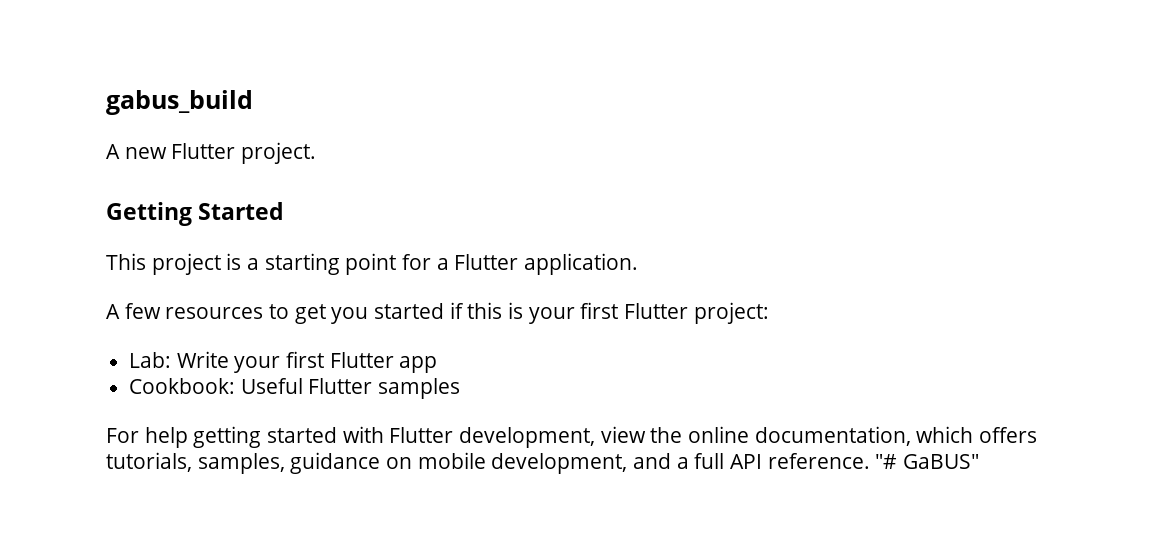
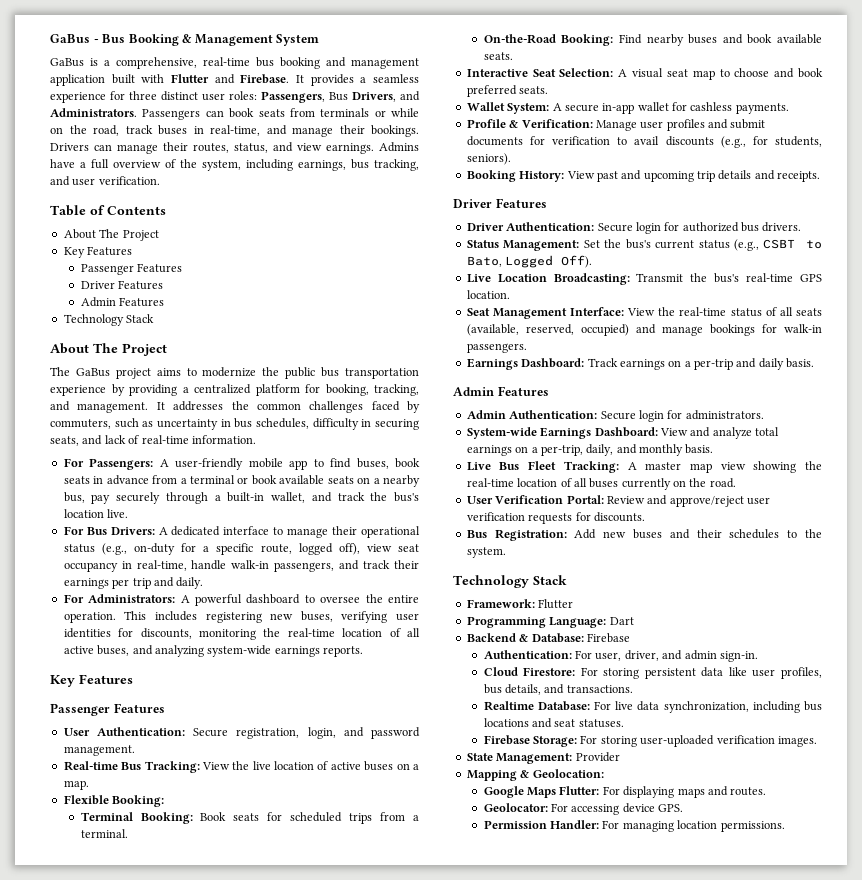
[106,90,253,115] [106,142,317,164] [106,202,285,226] [106,253,639,275] [106,302,769,324] [129,351,438,373] [129,378,461,399] [106,426,1038,448] [106,452,980,474] gabus_build // A new Flutter project. // Getting Started // This project is a starting point for a Flutter application. // A few resources to get you started if this is your first Flutter project: // Lab: Write your first Flutter app // Cookbook: Useful Flutter samples // For help getting started with Flutter development, view the online documentation, which offers tutorials, samples, guidance on mobile development, and a full API reference. "# GaBUS" -> [50,34,320,46] [50,57,419,69] [50,74,419,86] [50,91,420,103] [50,108,419,120] [50,125,419,137] [50,142,419,154] [50,159,419,171] [50,176,160,186] [50,205,166,216] [63,229,159,241] [63,246,133,258] [80,263,183,275] [80,280,164,290] [80,297,165,307] [63,314,155,326] [50,343,167,356] [50,367,419,379] [50,384,419,396] [50,401,420,413] [50,418,420,430] [50,435,256,446] [63,458,421,470] [63,475,420,487] [63,492,420,504] [63,509,129,518] [63,526,420,538] [63,543,419,555] [63,560,419,572] [63,577,204,589] [63,594,419,606] [63,611,419,623] [63,628,420,640] [63,645,363,657] [50,674,133,687] [50,703,165,716] [63,727,420,739] [63,745,135,756] [63,761,419,773] [63,780,89,790] [63,795,165,807] [80,812,420,824] [80,829,128,838] [483,34,822,46] [483,52,513,60] [466,68,823,80] [466,85,549,97] [466,102,789,114] [466,119,766,131] [466,136,822,148] [466,153,511,165] [466,170,821,182] [453,198,547,208] [466,222,802,234] [466,239,822,251] [466,255,593,268] [466,273,822,285] [466,290,510,299] [466,307,823,319] [466,324,822,336] [466,343,527,353] [466,358,815,370] [453,386,549,396] [466,410,764,422] [466,427,779,439] [466,444,714,456] [466,461,822,473] [466,478,736,490] [466,495,770,507] [466,512,645,524] [466,529,822,541] [466,547,506,558] [453,575,567,588] [466,599,574,609] [466,616,634,628] [466,633,630,643] [483,650,758,662] [483,667,822,679] [483,684,633,695] [483,701,822,713] [483,718,624,728] [483,735,817,747] [466,752,620,764] [466,769,604,781] [483,786,767,798] [483,803,684,815] [483,820,785,832] GaBus - Bus Booking & Management System // GaBus is a comprehensive, real-time bus booking and management application built with Flutter and Firebase. It provides a seamless experience for three distinct user roles: Passengers, Bus Drivers, and Administrators. Passengers can book seats from terminals or while on the road, track buses in real-time, and manage their bookings. Drivers can manage their routes, status, and view earnings. Admins have a full overview of the system, including earnings, bus tracking, and user verification. // Table of Contents // About The Project // Key Features // Passenger Features // Driver Features // Admin Features // Technology Stack // About The Project // The GaBus project aims to modernize the public bus transportation experience by providing a centralized platform for booking, tracking, and management. It addresses the common challenges faced by commuters, such as uncertainty in bus schedules, difficulty in securing seats, and lack of real-time information. // For Passengers: A user-friendly mobile app to find buses, book seats in advance from a terminal or book available seats on a nearby bus, pay securely through a built-in wallet, and track the bus's location live. // For Bus Drivers: A dedicated interface to manage their operational status (e.g., on-duty for a specific route, logged off), view seat occupancy in real-time, handle walk-in passengers, and track their earnings per trip and daily. // For Administrators: A powerful dashboard to oversee the entire operation. This includes registering new buses, verifying user identities for discounts, monitoring the real-time location of all active buses, and analyzing system-wide earnings reports. // Key Features // Passenger Features // User Authentication: Secure registration, login, and password management. // Real-time Bus Tracking: View the live location of active buses on a map. // Flexible Booking: // Terminal Booking: Book seats for scheduled trips from a terminal. // On-the-Road Booking: Find nearby buses and book available seats. // Interactive Seat Selection: A visual seat map to choose and book preferred seats. // Wallet System: A secure in-app wallet for cashless payments. // Profile & Verification: Manage user profiles and submit documents for verification to avail discounts (e.g., for students, seniors). // Booking History: View past and upcoming trip details and receipts. // Driver Features // Driver Authentication: Secure login for authorized bus drivers. // Status Management: Set the bus's current status (e.g., CSBT to Bato, Logged Off). // Live Location Broadcasting: Transmit the bus's real-time GPS location. // Seat Management Interface: View the real-time status of all seats (available, reserved, occupied) and manage bookings for walk-in passengers. // Earnings Dashboard: Track earnings on a per-trip and daily basis. // Admin Features // Admin Authentication: Secure login for administrators. // System-wide Earnings Dashboard: View and analyze total earnings on a per-trip, daily, and monthly basis. // Live Bus Fleet Tracking: A master map view showing the real-time location of all buses currently on the road. // User Verification Portal: Review and approve/reject user verification requests for discounts. // Bus Registration: Add new buses and their schedules to the system. // Technology Stack // Framework: Flutter // Programming Language: Dart // Backend & Database: Firebase // Authentication: For user, driver, and admin sign-in. // Cloud Firestore: For storing persistent data like user profiles, bus details, and transactions. // Realtime Database: For live data synchronization, including bus locations and seat statuses. // Firebase Storage: For storing user-uploaded verification images. // State Management: Provider // Mapping & Geolocation: // Google Maps Flutter: For displaying maps and routes. // Geolocator: For accessing device GPS. // Permission Handler: For managing location permissions.

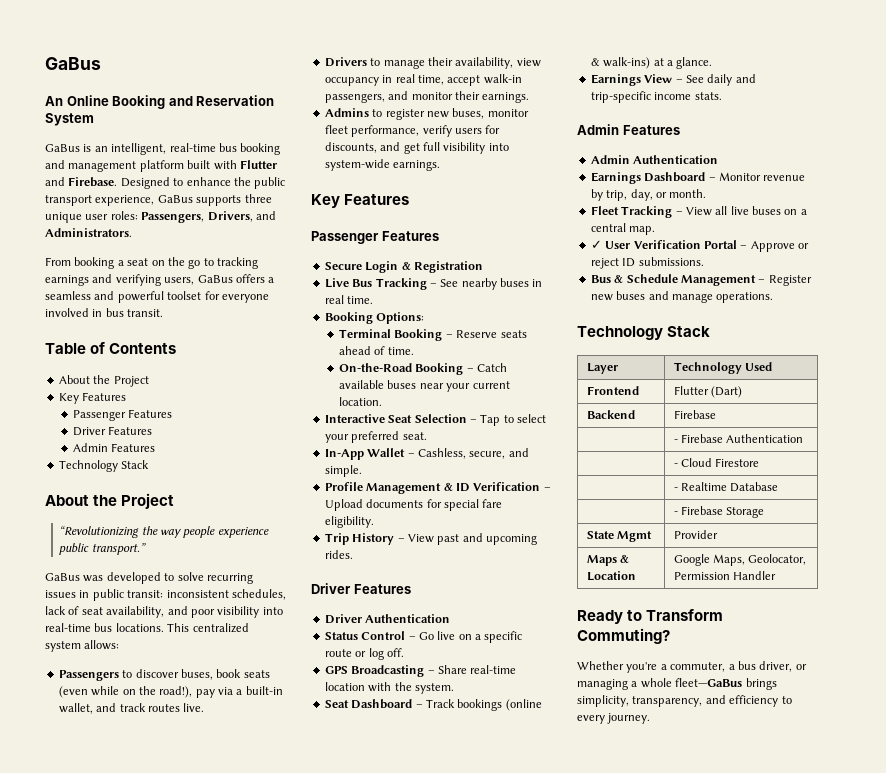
[50,34,273,46] GaBus - Bus Booking & Management -> [45,57,101,70] [45,95,275,109] GaBus // An Online Booking and Reservation
[104,57,197,69] a comprehensive, -> [94,143,167,155] an intelligent,
[50,74,105,86] application -> [139,160,184,172] platform
[296,74,419,86] [50,91,198,103] It provides a seamless experience for three distinct -> [120,177,286,189] [45,194,272,206] [45,212,82,223] Designed to enhance the public transport experience, GaBus supports three unique
[329,92,348,101] Bus -> (205, 217) none
[142,108,419,120] [50,125,419,137] [50,142,419,154] [50,159,419,171] [50,176,160,186] Passengers can book seats from terminals or while on the road, track buses in real-time, and manage their bookings. Drivers can manage their routes, status, and view earnings. Admins have a full overview of the system, including earnings, bus tracking, and user verification. -> [45,257,258,269] [45,274,275,286] [45,291,269,303] [45,308,164,317] // From booking a seat on the go to tracking earnings and verifying users, GaBus offers a seamless and powerful toolset for everyone involved in bus transit.
[99,229,120,238] The -> [93,375,111,384] the
[93,343,167,356] [50,367,419,379] [50,384,419,396] [50,401,420,413] [50,418,420,430] [50,435,256,446] [63,458,421,470] [63,475,420,487] [63,492,208,504] The Project // The GaBus project aims to modernize the public bus transportation experience by providing a centralized platform for booking, tracking, and management. It addresses the common challenges faced by commuters, such as uncertainty in bus schedules, difficulty in securing seats, and lack of real-time information. // For Passengers: A user-friendly mobile app to find buses, book seats in advance from a terminal or book available seats on a nearby bus, pay securely through -> [93,493,175,509] [59,525,269,538] [59,543,146,555] [45,572,253,584] [45,589,286,601] [45,606,283,618] [45,623,249,633] [45,640,120,652] [58,669,270,681] [58,686,233,698] the Project // “Revolutionizing the way people experience public transport.” // GaBus was developed to solve recurring issues in public transit: inconsistent schedules, lack of seat availability, and poor visibility into real-time bus locations. This centralized system allows: // Passengers to discover buses, book seats (even while on the road!), pay via
[370,492,420,502] [63,509,129,518] [63,526,420,538] [63,543,419,555] [63,560,419,572] [63,577,204,589] [63,594,419,606] [63,611,419,623] [63,628,420,640] [63,645,363,657] [50,674,133,687] [50,703,165,716] [63,727,420,739] [63,745,135,756] [63,761,419,773] [63,780,89,790] [63,795,165,807] [80,812,420,824] [80,829,128,838] [483,34,822,46] [483,52,513,60] [466,68,823,80] [466,85,549,97] [466,102,789,114] [466,119,766,131] [466,136,822,148] [466,153,511,165] [466,170,821,182] [453,198,547,208] [466,222,802,234] [466,239,822,251] [466,255,593,268] [466,273,822,285] [466,290,510,299] [466,307,823,319] [466,324,822,336] [466,343,527,353] [466,358,815,370] [453,386,549,396] [466,410,764,422] [466,427,779,439] [466,444,714,456] [466,461,822,473] [466,478,736,490] [466,495,770,507] [466,512,645,524] [466,529,822,541] [466,547,506,558] [453,575,567,588] [466,599,574,609] [466,616,634,628] [466,633,630,643] [483,650,758,662] [483,667,822,679] [483,684,633,695] [483,701,822,713] [483,718,624,728] [483,735,817,747] [466,752,620,764] [466,769,604,781] [483,786,767,798] [483,803,684,815] [483,820,785,832] the bus's location live. // For Bus Drivers: A dedicated interface to manage their operational status (e.g., on-duty for a specific route, logged off), view seat occupancy in real-time, handle walk-in passengers, and track their earnings per trip and daily. // For Administrators: A powerful dashboard to oversee the entire operation. This includes registering new buses, verifying user identities for discounts, monitoring the real-time location of all active buses, and analyzing system-wide earnings reports. // Key Features // Passenger Features // User Authentication: Secure registration, login, and password management. // Real-time Bus Tracking: View the live location of active buses on a map. // Flexible Booking: // Terminal Booking: Book seats for scheduled trips from a terminal. // On-the-Road Booking: Find nearby buses and book available seats. // Interactive Seat Selection: A visual seat map to choose and book preferred seats. // Wallet System: A secure in-app wallet for cashless payments. // Profile & Verification: Manage user profiles and submit documents for verification to avail discounts (e.g., for students, seniors). // Booking History: View past and upcoming trip details and receipts. // Driver Features // Driver Authentication: Secure login for authorized bus drivers. // Status Management: Set the bus's current status (e.g., CSBT to Bato, Logged Off). // Live Location Broadcasting: Transmit the bus's real-time GPS location. // Seat Management Interface: View the real-time status of all seats (available, reserved, occupied) and manage bookings for walk-in passengers. // Earnings Dashboard: Track earnings on a per-trip and daily basis. // Admin Features // Admin Authentication: Secure login for administrators. // System-wide Earnings Dashboard: View and analyze total earnings on a per-trip, daily, and monthly basis. // Live Bus Fleet Tracking: A master map view showing the real-time location of all buses currently on the road. // User Verification Portal: Review and approve/reject user verification requests for discounts. // Bus Registration: Add new buses and their schedules to the system. // Technology Stack // Framework: Flutter // Programming Language: Dart // Backend & Database: Firebase // Authentication: For user, driver, and admin sign-in. // Cloud Firestore: For storing persistent data like user profiles, bus details, and transactions. // Realtime Database: For live data synchronization, including bus locations and seat statuses. // Firebase Storage: For storing user-uploaded verification images. // State Management: Provider // Mapping & Geolocation: // Google Maps Flutter: For displaying maps and routes. // Geolocator: For accessing device GPS. // Permission Handler: For managing location permissions. -> [147,703,205,712] [324,57,541,69] [324,74,522,86] [324,91,530,103] [324,108,529,120] [324,125,501,137] [324,142,509,154] [324,159,441,171] [311,194,410,208] [311,231,439,244] [324,261,483,273] [324,278,543,290] [324,295,374,304] [324,312,425,324] [339,329,527,341] [339,346,414,355] [339,363,508,375] [339,380,510,392] [339,397,383,406] [324,414,546,426] [324,431,427,443] [324,448,529,460] [324,465,362,477] [324,482,551,494] [324,499,503,511] [324,516,374,528] [324,533,537,545] [324,550,353,559] [311,583,411,594] [324,614,451,624] [324,631,523,643] [324,648,404,660] [324,665,517,677] [324,682,454,694] [324,699,542,711] [590,57,713,69] [590,74,756,86] [590,91,722,103] [577,124,680,135] [590,155,719,164] [590,172,806,184] [590,189,707,201] [590,206,807,218] [590,223,656,235] [590,240,809,252] [590,257,704,269] [590,274,812,286] [590,291,774,303] [577,326,711,340] [586,363,618,374] [673,362,772,374] [586,386,639,395] [673,386,742,398] [586,410,635,419] [673,410,716,419] [673,434,804,443] [673,458,760,467] [673,482,779,492] [673,506,765,518] [586,531,652,542] [673,530,718,539] [586,555,629,566] [586,571,636,581] [673,554,807,566] [673,571,776,580] [577,609,724,624] [577,628,670,644] [577,661,807,673] [577,678,777,690] [577,695,792,707] [577,713,651,724] routes live. // Drivers to manage their availability, view occupancy in real time, accept walk-in passengers, and monitor their earnings. // Admins to register new buses, monitor fleet performance, verify users for discounts, and get full visibility into system-wide earnings. // Key Features // Passenger Features // Secure Login & Registration // Live Bus Tracking – See nearby buses in real time. // Booking Options: // Terminal Booking – Reserve seats ahead of time. // On-the-Road Booking – Catch available buses near your current location. // Interactive Seat Selection – Tap to select your preferred seat. // In-App Wallet – Cashless, secure, and simple. // Profile Management & ID Verification – Upload documents for special fare eligibility. // Trip History – View past and upcoming rides. // Driver Features // Driver Authentication // Status Control – Go live on a specific route or log off. // GPS Broadcasting – Share real-time location with the system. // Seat Dashboard – Track bookings (online & walk-ins) at a glance. // Earnings View – See daily and trip-specific income stats. // Admin Features // Admin Authentication // Earnings Dashboard – Monitor revenue by trip, day, or month. // Fleet Tracking – View all live buses on a central map. // ✓ User Verification Portal – Approve or reject ID submissions. // Bus & Schedule Management – Register new buses and manage operations. // Technology Stack // Layer | Technology Used // Frontend | Flutter (Dart) // Backend | Firebase // | - Firebase Authentication // | - Cloud Firestore // | - Realtime Database // | - Firebase Storage // State Mgmt | Provider // Maps & Location | Google Maps, Geolocator, Permission Handler // Ready to Transform Commuting? // Whether you're a commuter, a bus driver, or managing a whole fleet—GaBus brings simplicity, transparency, and efficiency to every journey.

